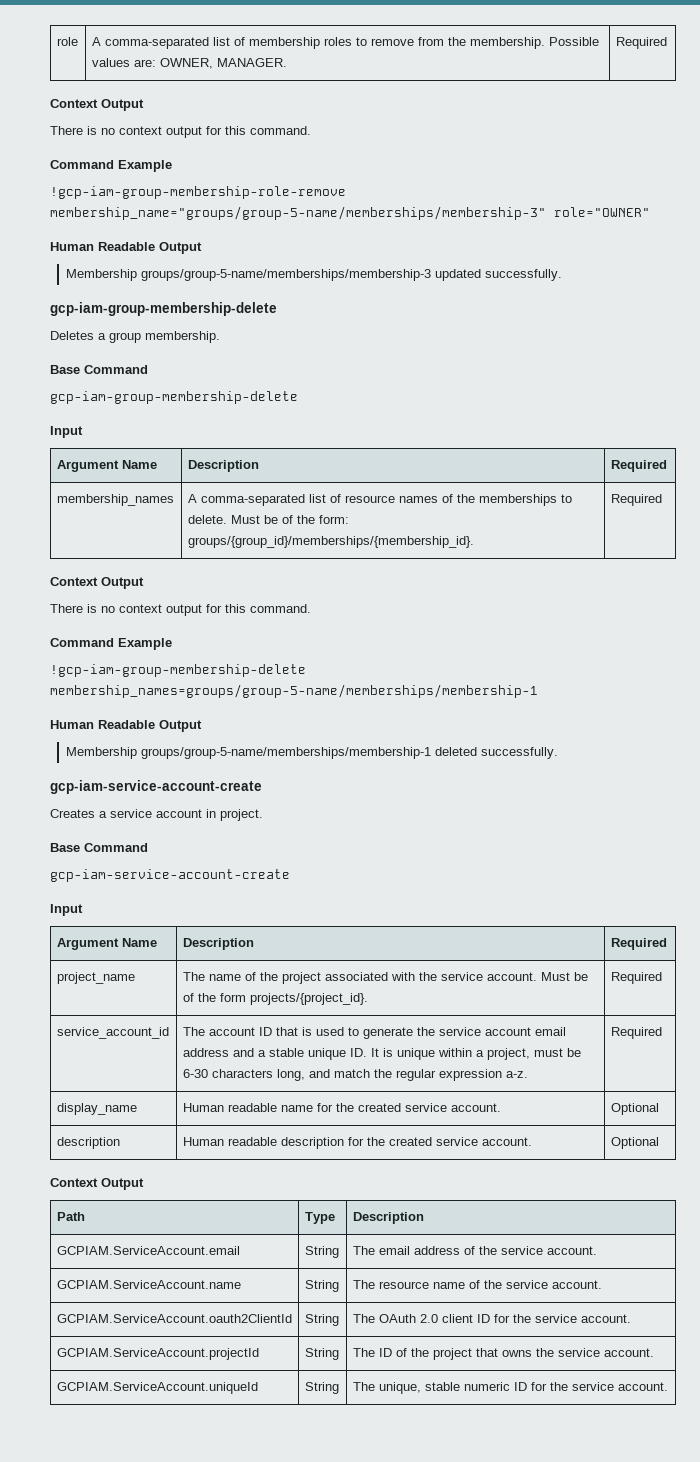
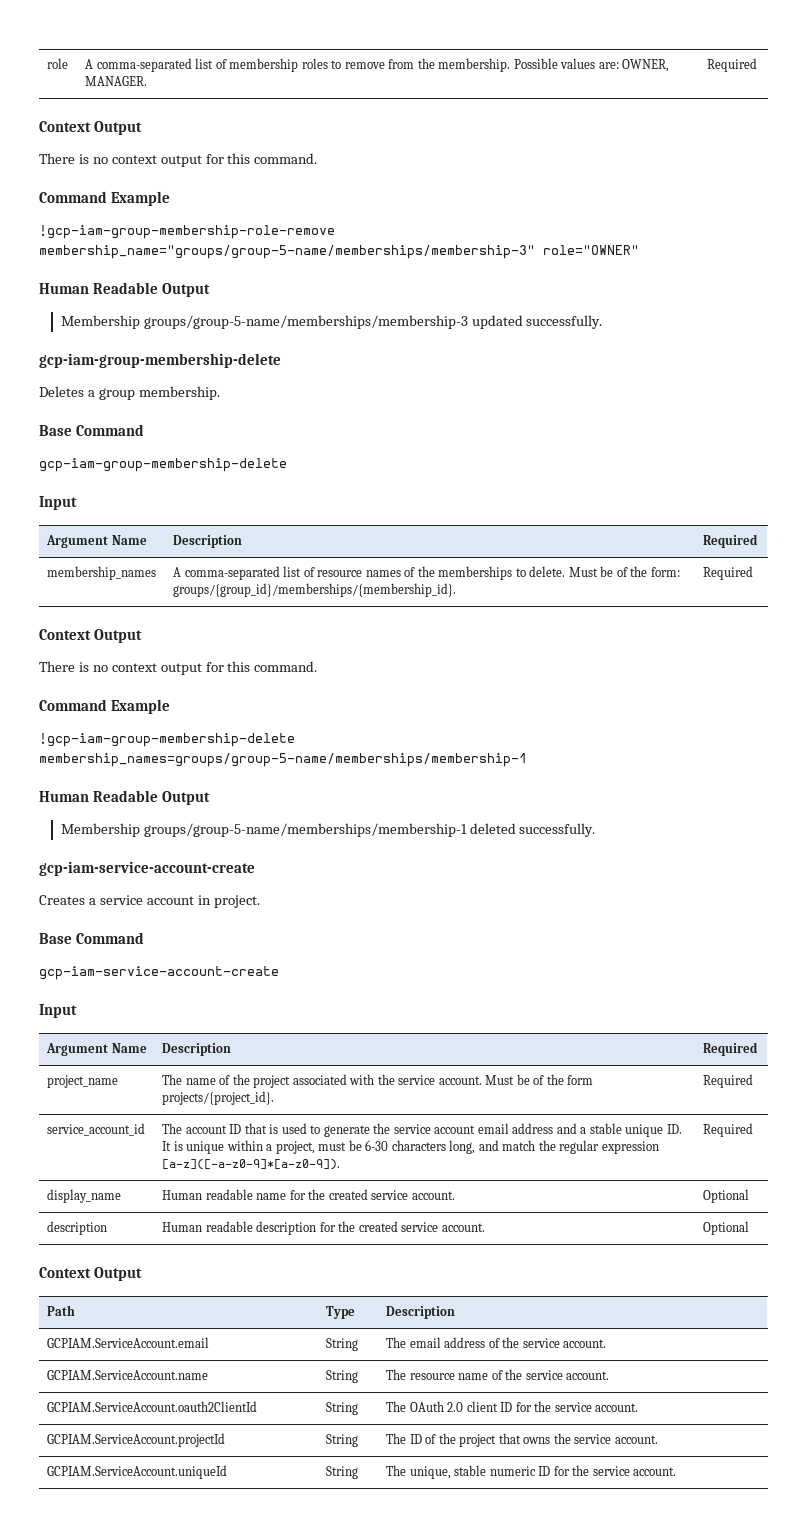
[505,1071,528,1078] a-z. -> [162,1159,341,1170] [a-z]([-a-z0-9]*[a-z0-9]).

